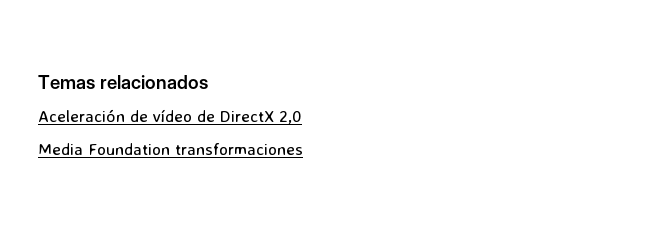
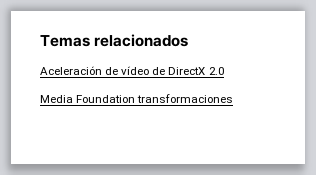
[279,111,302,124] 2,0 -> [208,67,224,75] 2.0

